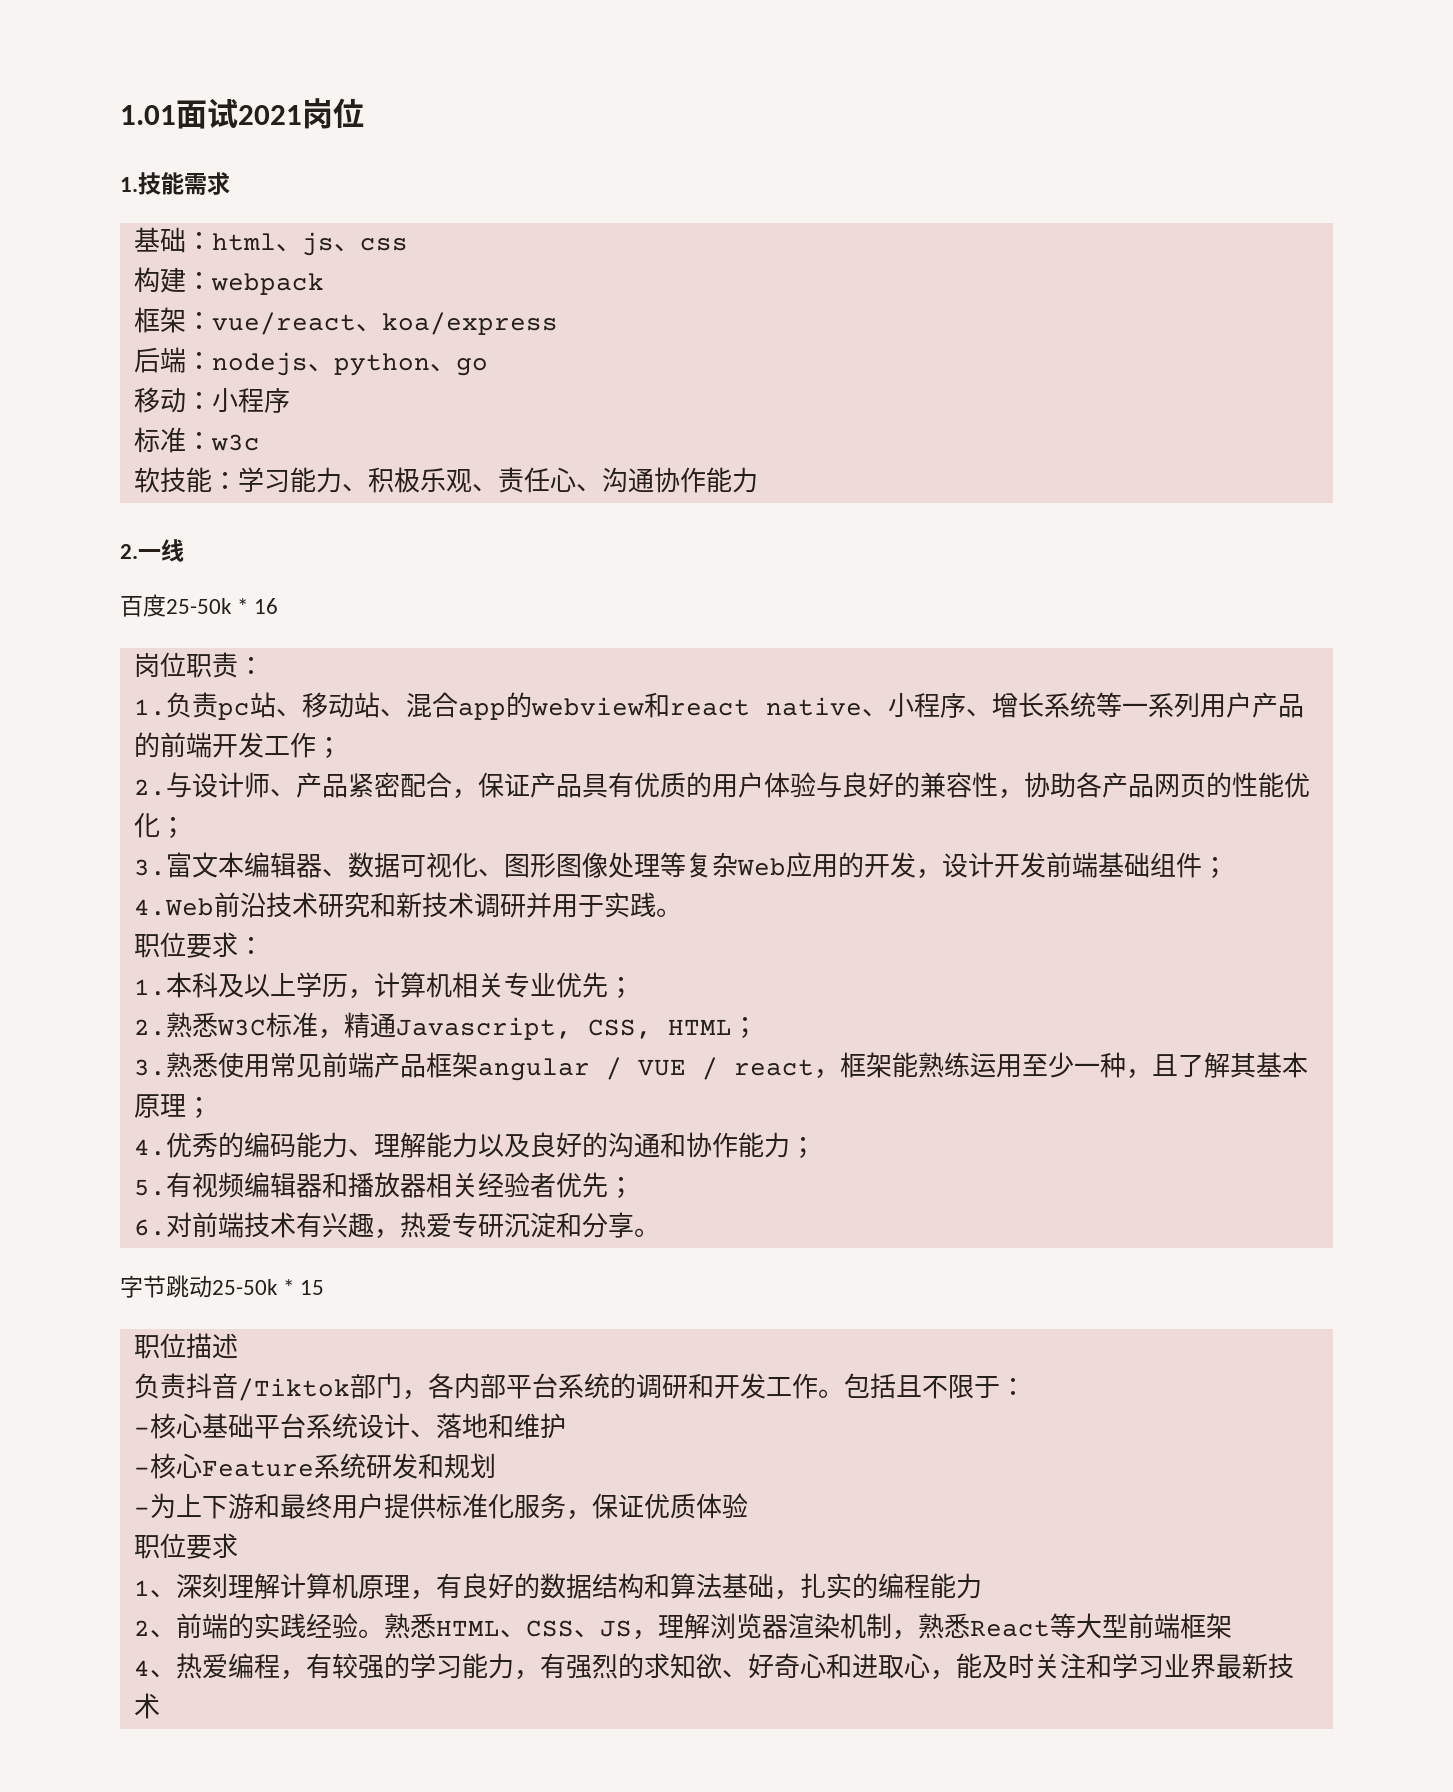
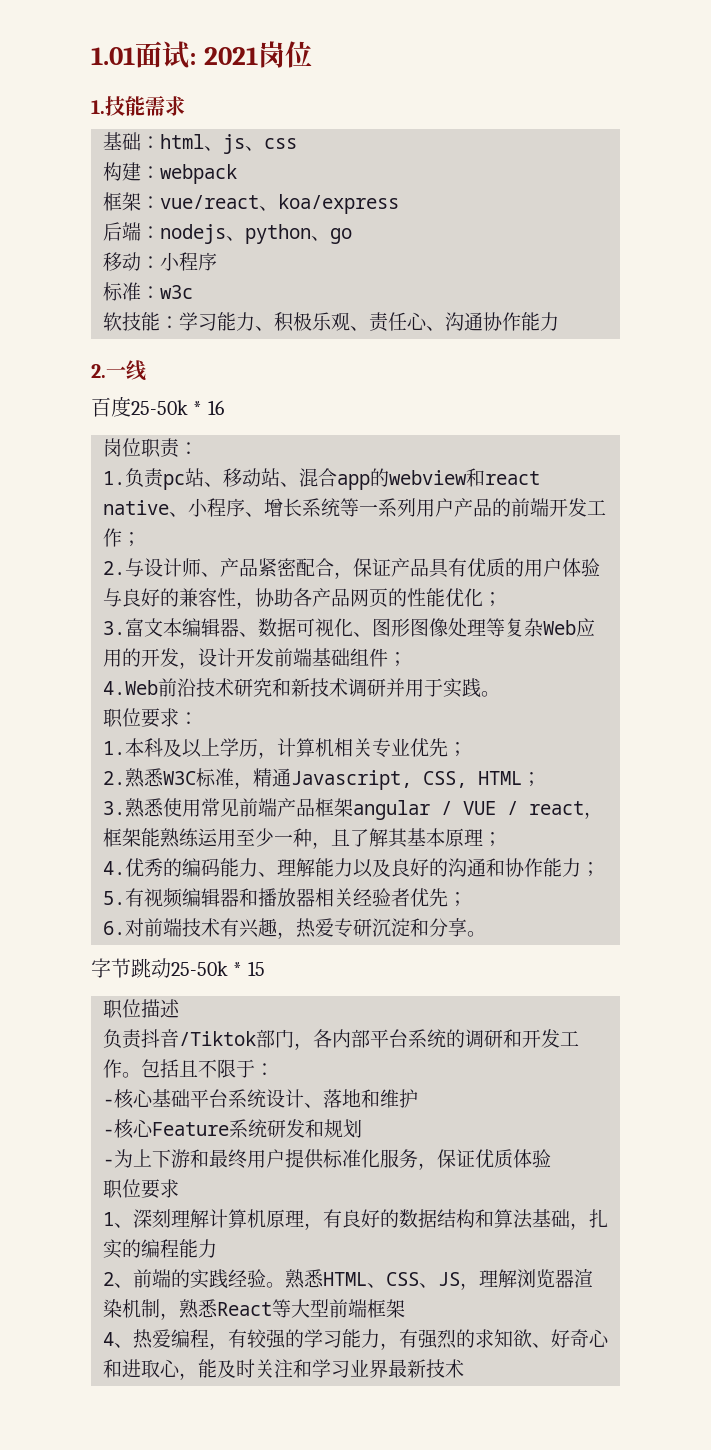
(238, 113) none -> [189,53,197,65] :

